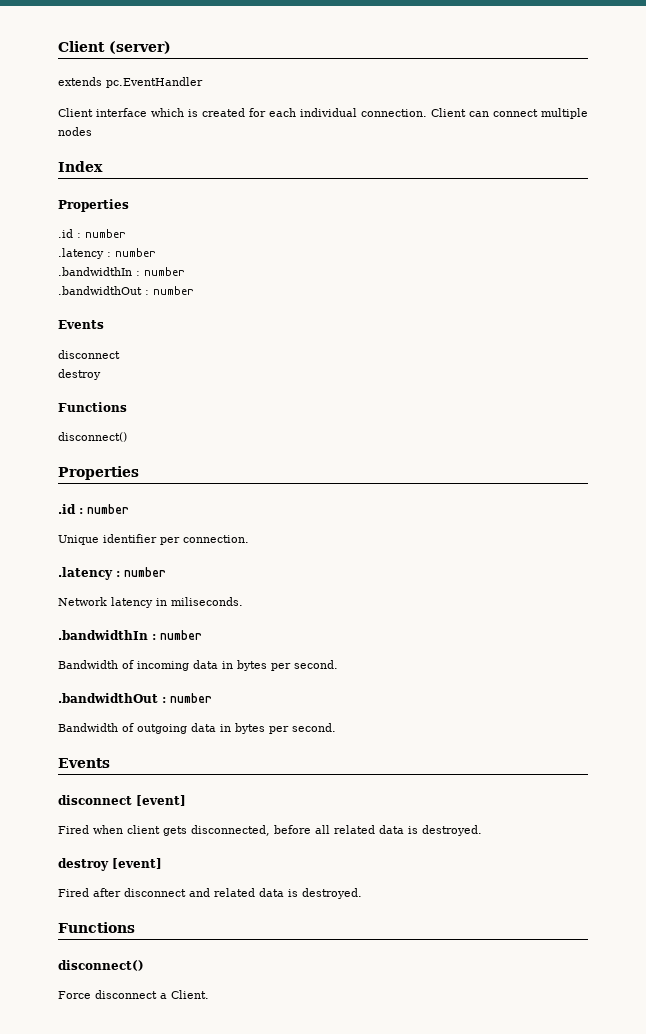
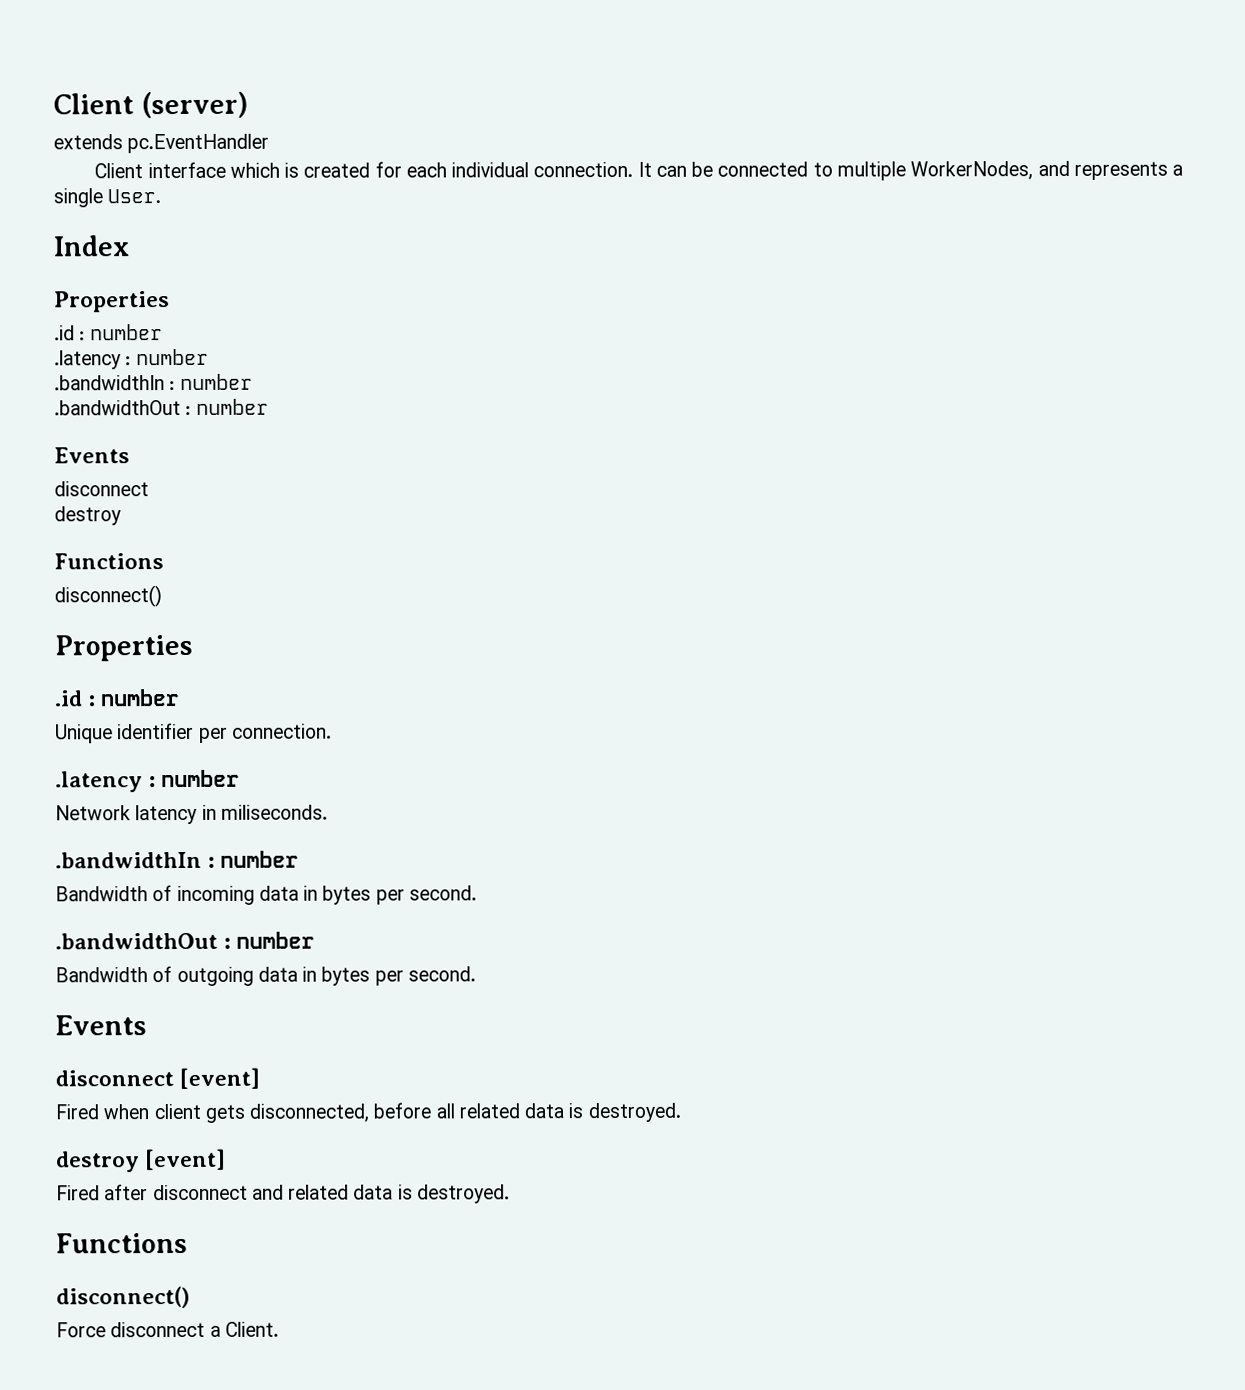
[431,108,588,119] [58,127,92,136] Client can connect multiple nodes -> [637,160,1184,181] [53,188,162,208] It can be connected to multiple WorkerNodes, and represents a single User.

